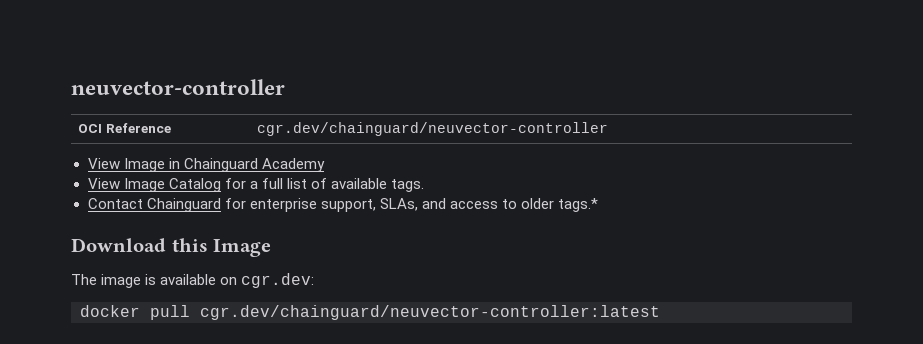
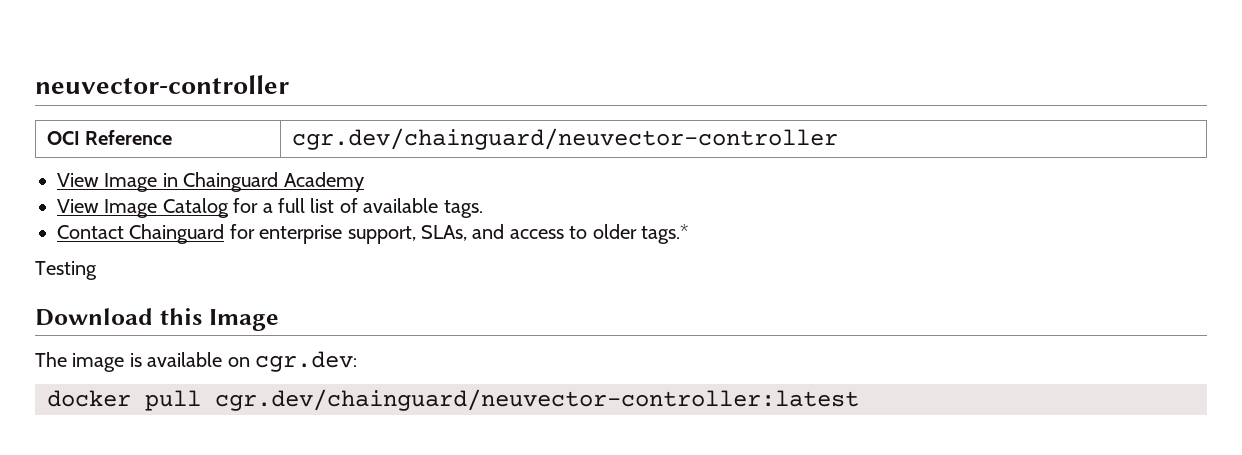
(599, 205) none -> [35,261,97,280] // Testing

